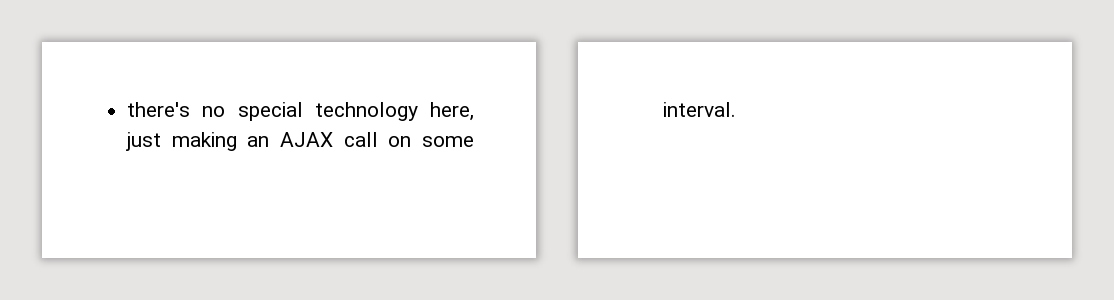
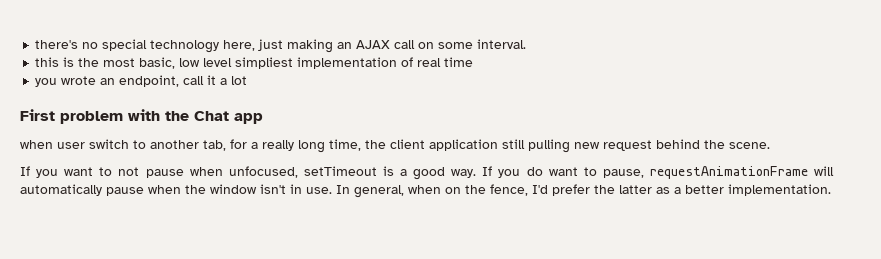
(737, 109) none -> [35,57,474,69] [35,75,248,87] [20,109,263,124] [20,139,770,153] [20,166,835,180] [20,184,831,198] // this is the most basic, low level simpliest implementation of real time // you wrote an endpoint, call it a lot // First problem with the Chat app // when user switch to another tab, for a really long time, the client application still pulling new request behind the scene. // If you want to not pause when unfocused, setTimeout is a good way. If you do want to pause, requestAnimationFrame will automatically pause when the window isn't in use. In general, when on the fence, I'd prefer the latter as a better implementation.

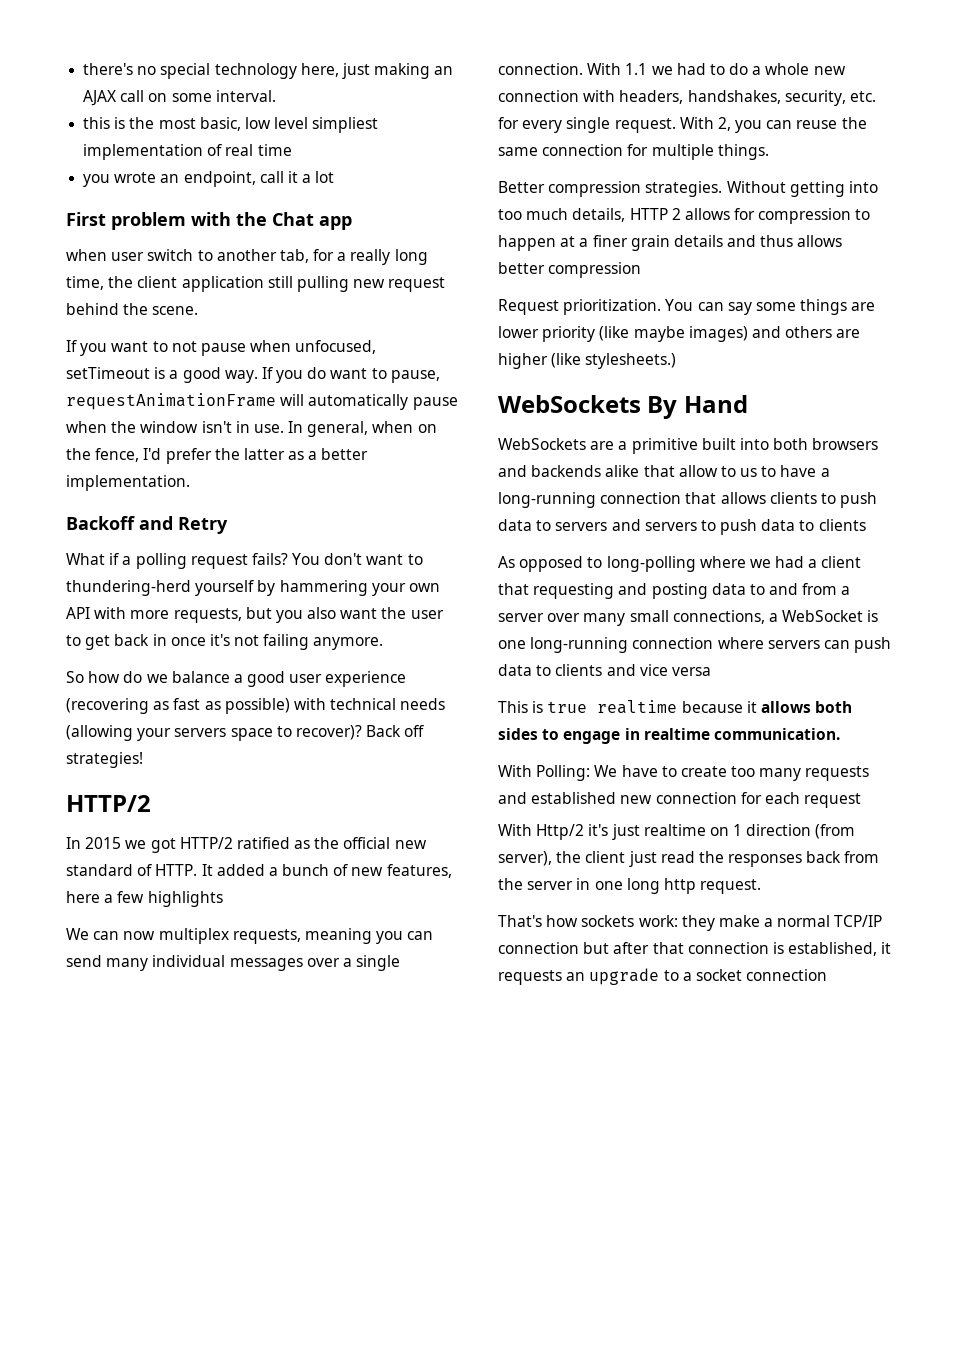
(831, 190) none -> [66,516,228,534] [66,553,423,569] [66,580,440,596] [66,607,444,623] [66,634,384,650] [66,671,407,687] [66,698,446,714] [66,725,425,741] [66,752,143,768] [66,795,151,812] [66,837,427,853] [66,864,452,878] [66,891,223,907] [66,928,434,944] [66,955,401,971] [498,63,846,75] [498,90,876,106] [498,117,867,133] [498,144,769,160] [498,181,878,197] [498,208,871,224] [498,235,843,251] [498,262,642,278] [498,299,876,315] [498,326,861,342] [498,353,677,369] [498,395,748,419] [498,438,879,454] [498,465,830,477] [498,492,878,508] [498,519,866,535] [498,556,862,572] [498,583,851,599] [498,610,879,626] [498,637,892,653] [498,664,711,676] [498,700,853,714] [498,728,840,744] [498,765,870,781] [498,792,862,808] [498,824,856,840] [498,851,880,867] [498,878,762,894] [498,915,883,931] [498,942,892,956] [498,968,828,985] // Backoff and Retry // What if a polling request fails? You don't want to thundering-herd yourself by hammering your own API with more requests, but you also want the user to get back in once it's not failing anymore. // So how do we balance a good user experience (recovering as fast as possible) with technical needs (allowing your servers space to recover)? Back off strategies! // HTTP/2 // In 2015 we got HTTP/2 ratified as the official new standard of HTTP. It added a bunch of new features, here a few highlights // We can now multiplex requests, meaning you can send many individual messages over a single connection. With 1.1 we had to do a whole new connection with headers, handshakes, security, etc. for every single request. With 2, you can reuse the same connection for multiple things. // Better compression strategies. Without getting into too much details, HTTP 2 allows for compression to happen at a finer grain details and thus allows better compression // Request prioritization. You can say some things are lower priority (like maybe images) and others are higher (like stylesheets.) // WebSockets By Hand // WebSockets are a primitive built into both browsers and backends alike that allow to us to have a long-running connection that allows clients to push data to servers and servers to push data to clients // As opposed to long-polling where we had a client that requesting and posting data to and from a server over many small connections, a WebSocket is one long-running connection where servers can push data to clients and vice versa // This is true realtime because it allows both sides to engage in realtime communication. // With Polling: We have to create too many requests and established new connection for each request // With Http/2 it's just realtime on 1 direction (from server), the client just read the responses back from the server in one long http request. // That's how sockets work: they make a normal TCP/IP connection but after that connection is established, it requests an upgrade to a socket connection

